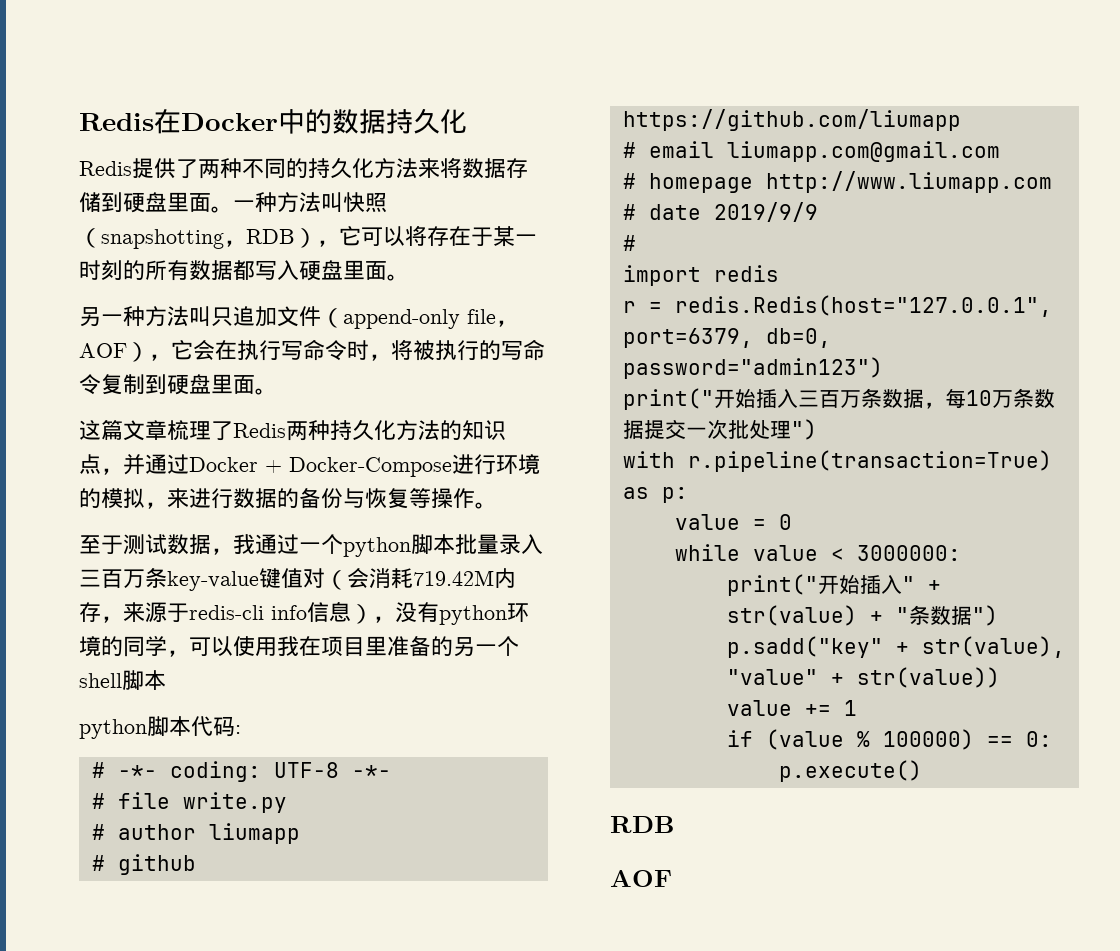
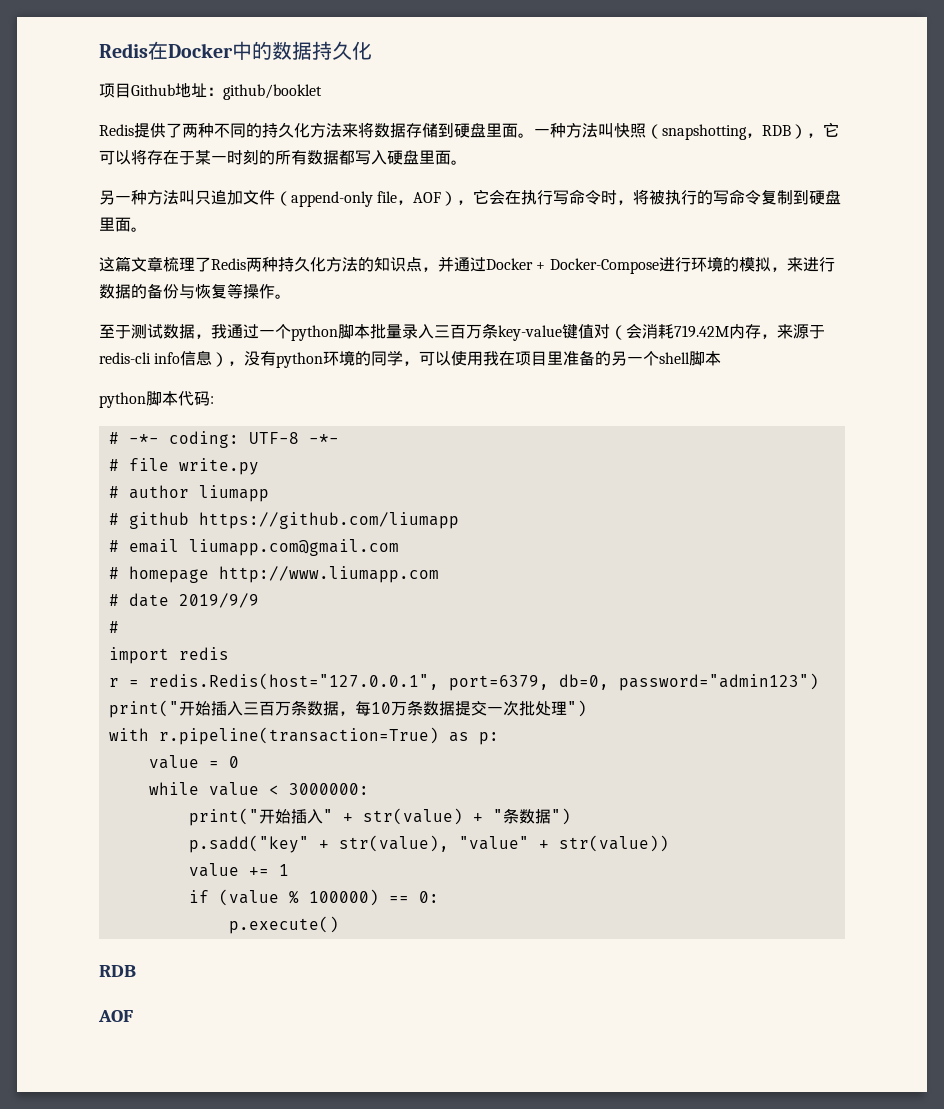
(467, 121) none -> [99,83,322,100] // 项目Github地址：github/booklet

